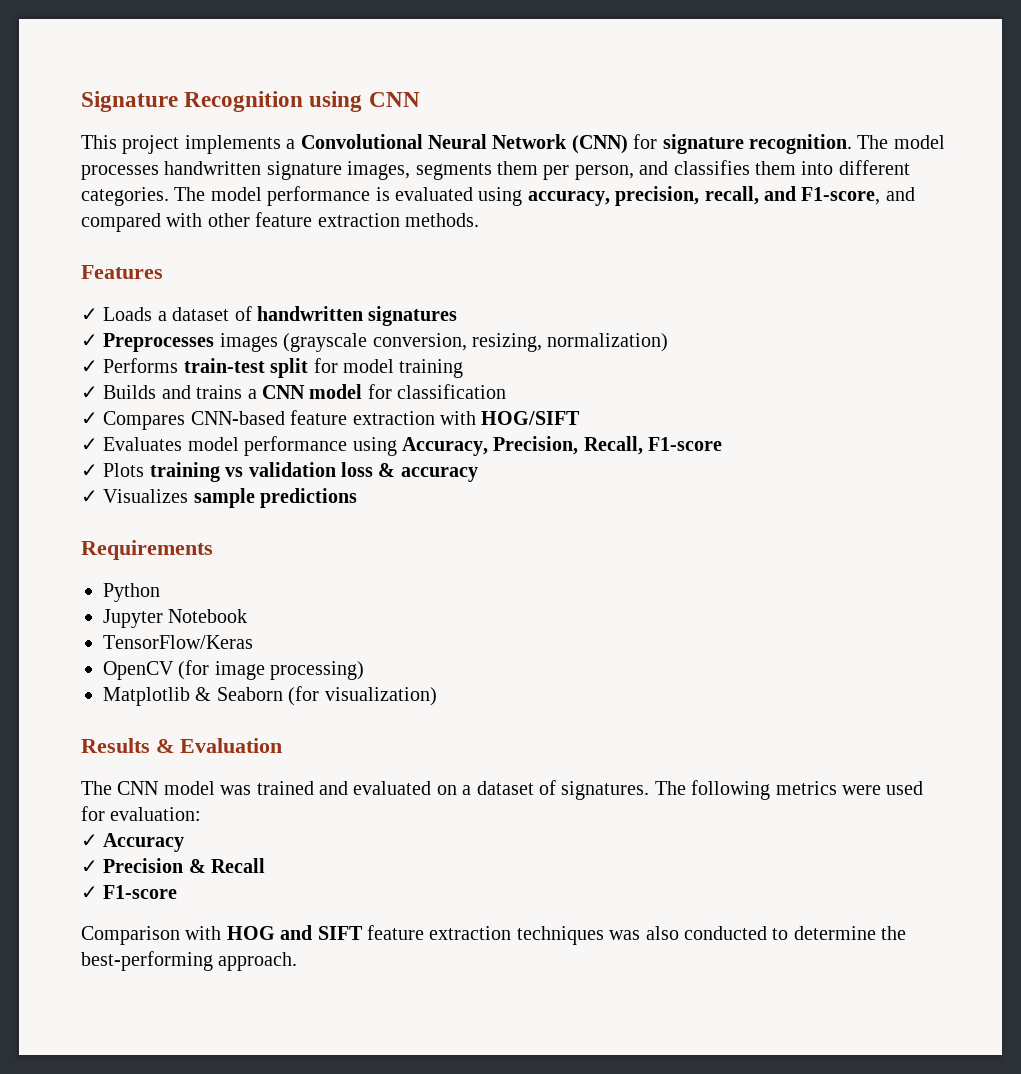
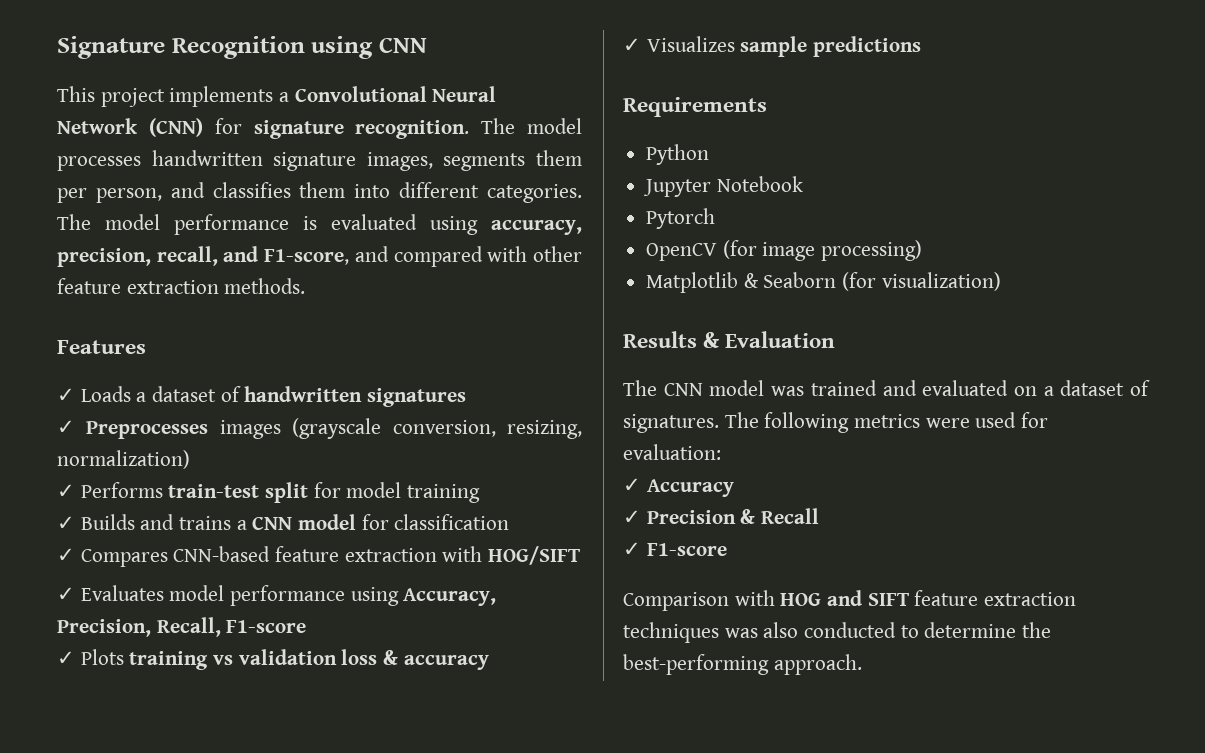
[103,635,253,649] TensorFlow/Keras -> [646,208,716,229] Pytorch

